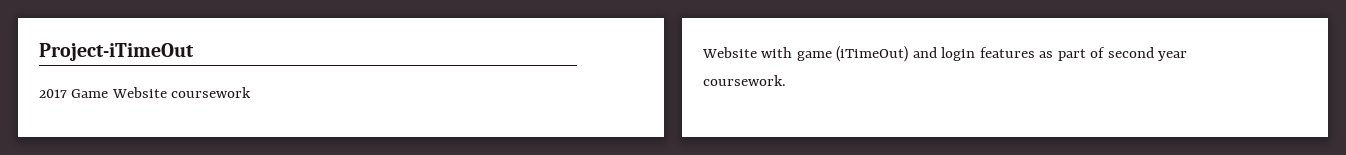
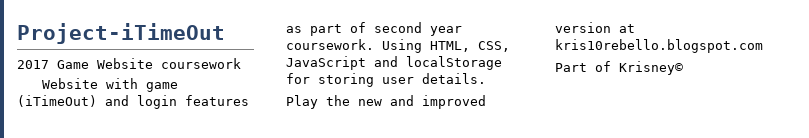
(786, 80) none -> [382,39,510,53] [286,56,502,70] [286,73,486,87] [286,95,486,109] [555,22,635,33] [555,39,763,53] [555,61,683,75] Using HTML, CSS, JavaScript and localStorage for storing user details. // Play the new and improved version at kris10rebello.blogspot.com // Part of Krisney©

